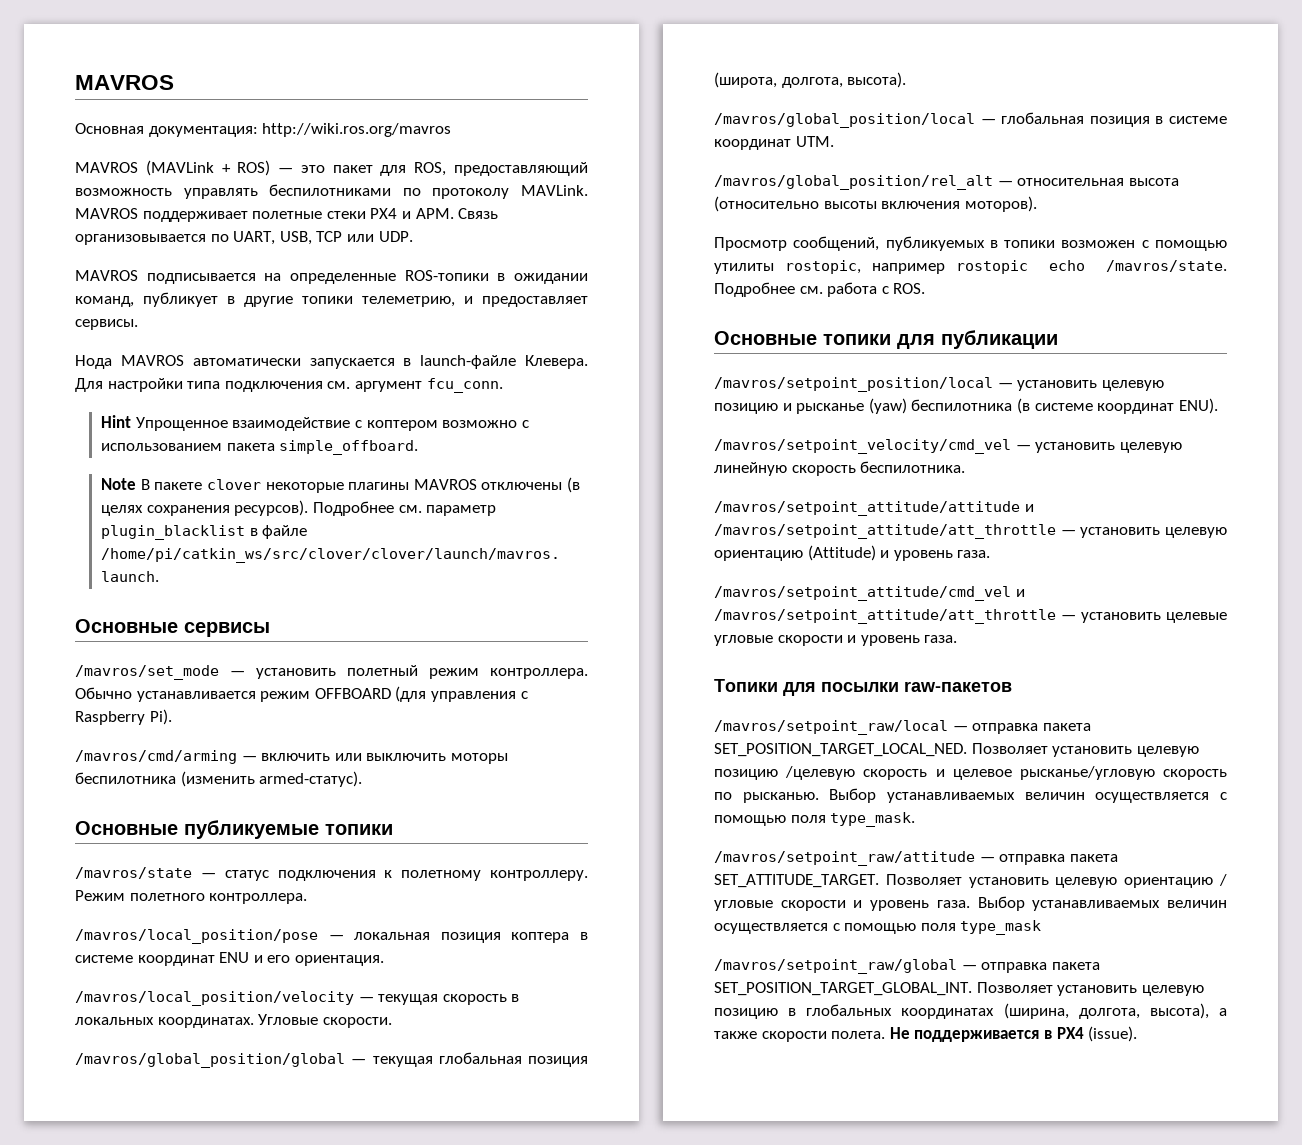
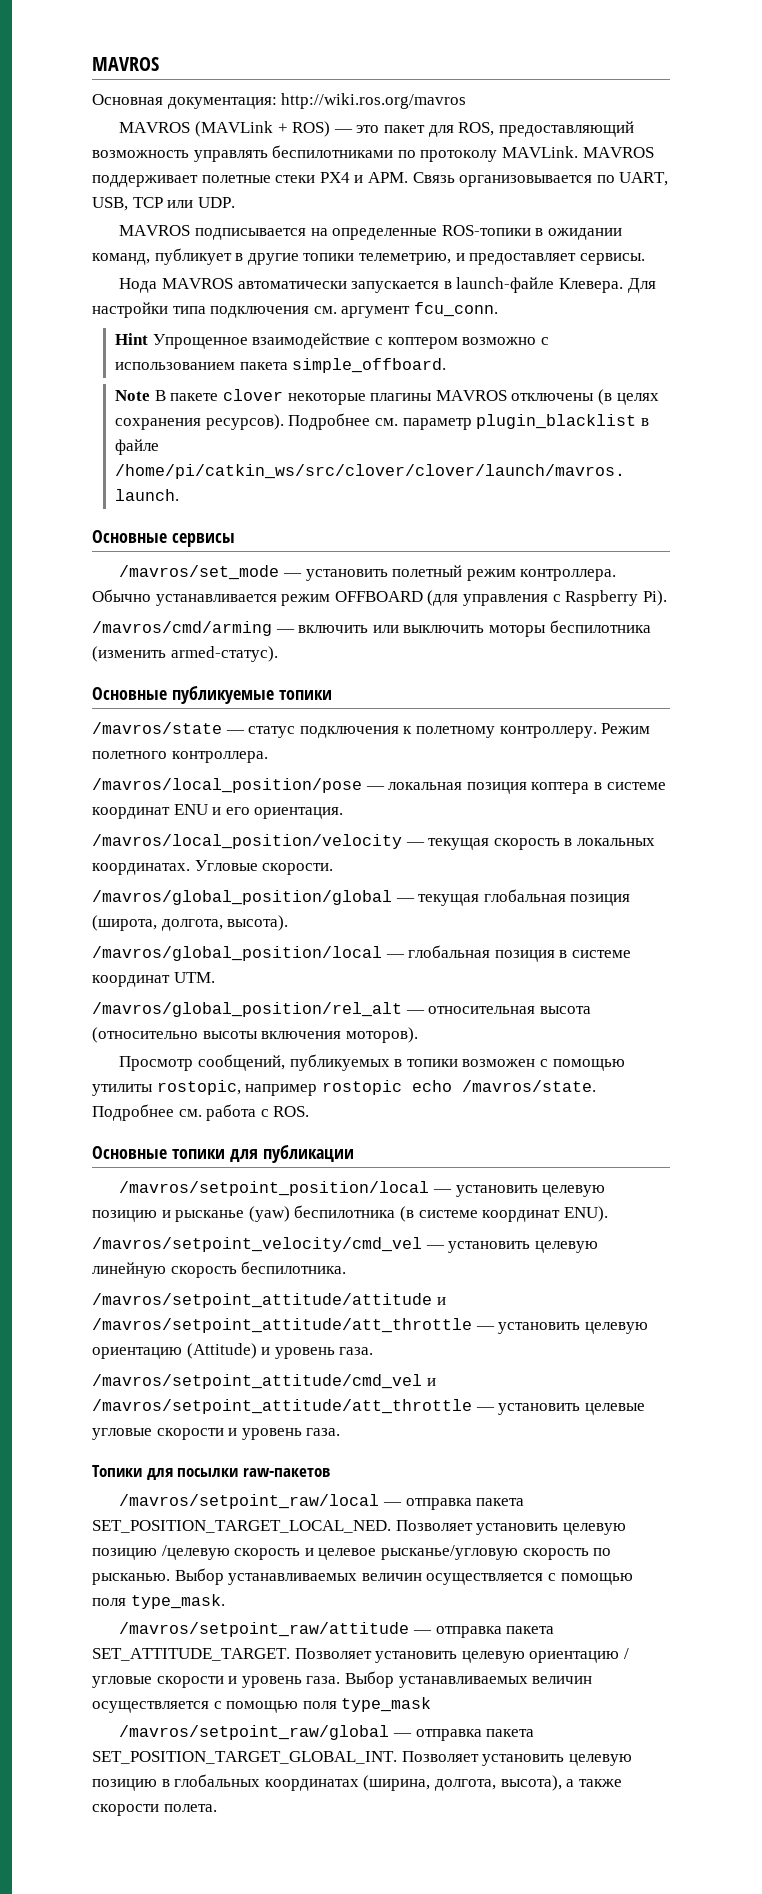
[889,1026,1138,1042] Не поддерживается в PX4 (issue). -> (217, 1808) none

